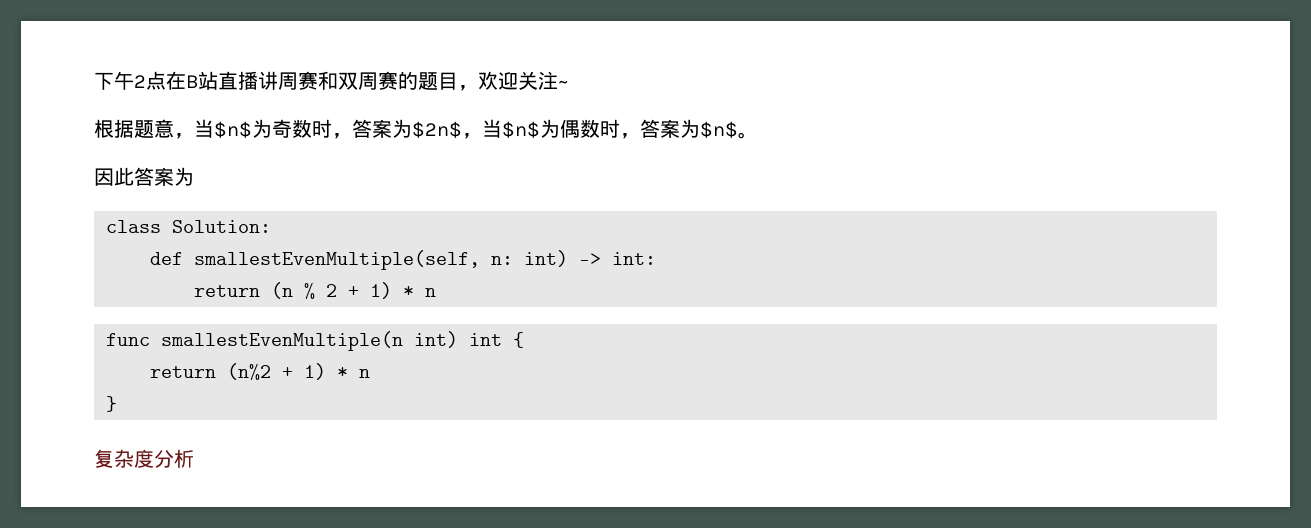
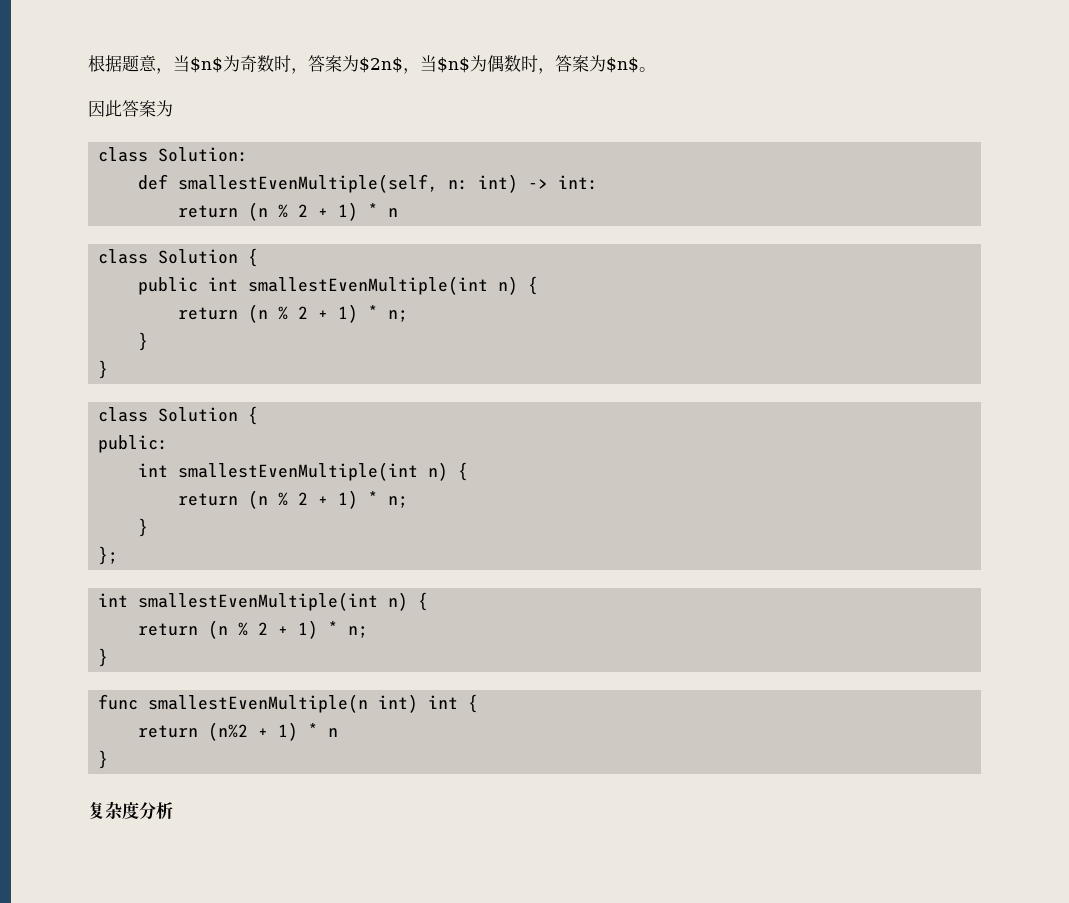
[94,71,569,91] 下午2点在B站直播讲周赛和双周赛的题目，欢迎关注~ // -> (88, 63) none
(436, 292) none -> [98,248,259,267] [138,276,539,295] [178,304,409,323] [138,332,149,351] [98,360,109,379] [98,406,259,425] [98,435,169,453] [138,462,469,481] [178,490,409,509] [138,518,149,537] [98,546,119,565] [98,592,429,611] [138,620,369,639] [98,648,109,667] // class Solution { // public int smallestEvenMultiple(int n) { // return (n % 2 + 1) * n; // } // } // class Solution { // public: // int smallestEvenMultiple(int n) { // return (n % 2 + 1) * n; // } // }; // int smallestEvenMultiple(int n) { // return (n % 2 + 1) * n; // }

